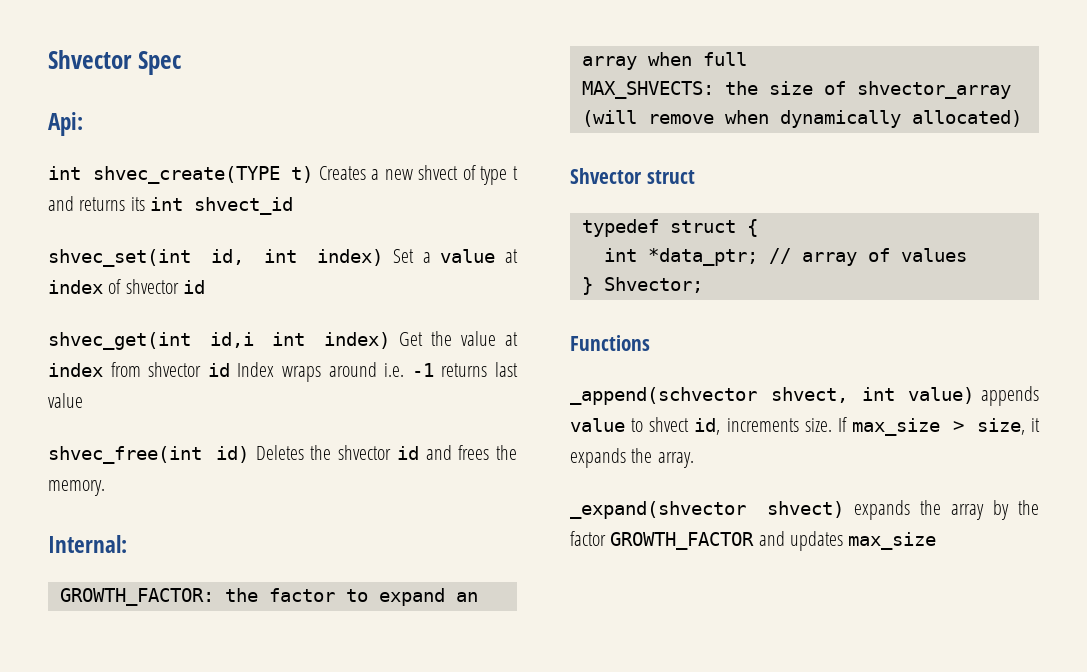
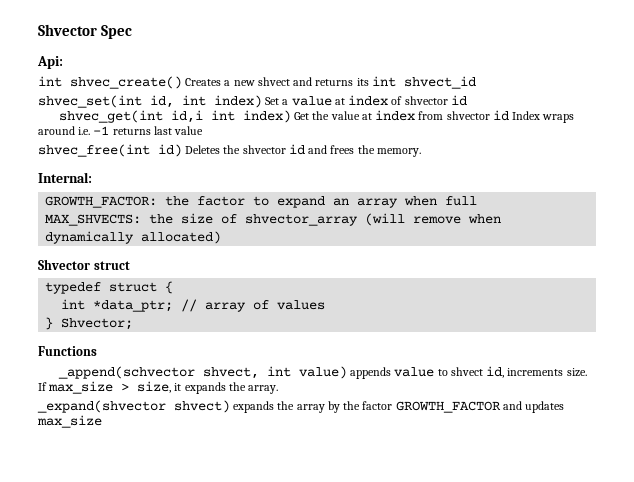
[92,166,314,184] shvec_create(TYPE t) -> [70,76,182,89] shvec_create()
[462,165,518,185] of type t -> (290, 81) none

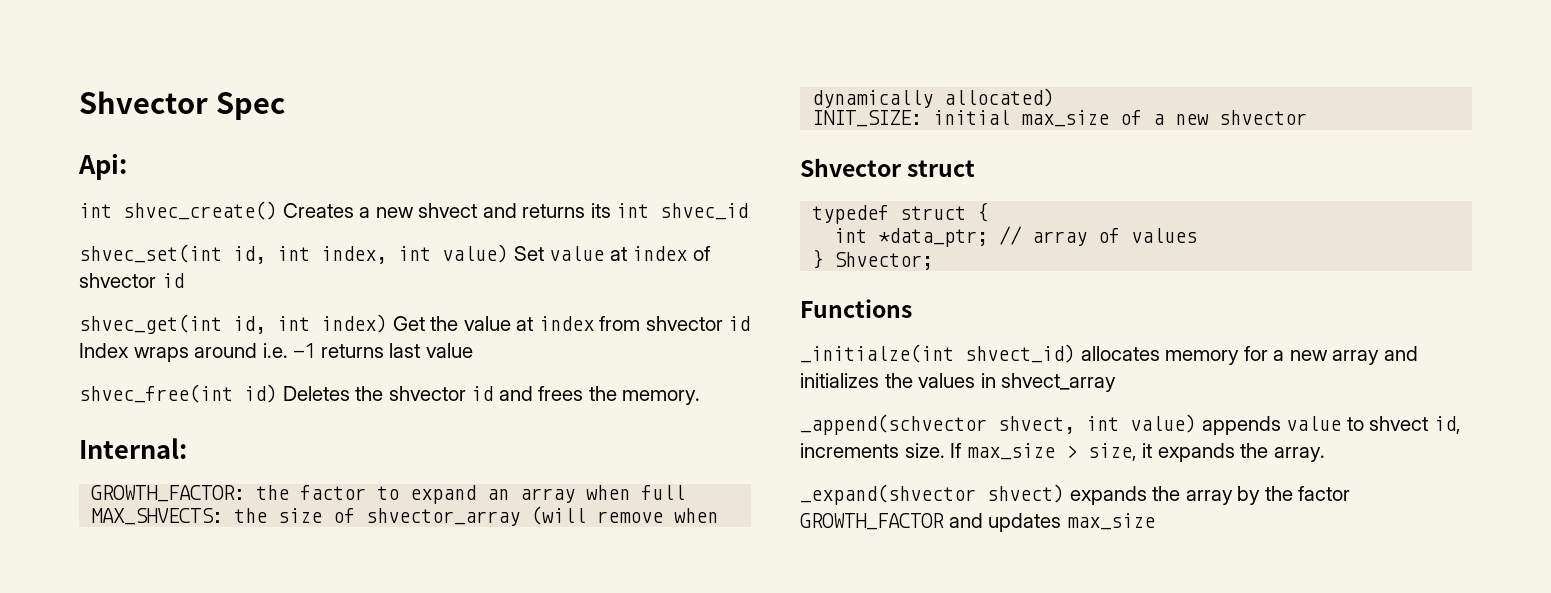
[403,76,476,89] shvect_id -> [660,203,749,220] shvec_id
[214,95,289,108] index) Set a -> [321,244,544,264] index, int value) Set
[170,110,203,123] id,i -> [233,316,266,334] id,
(222, 237) none -> [812,110,1308,127] // INIT_SIZE: initial max_size of a new shvector
(97, 351) none -> [800,344,1418,365] [800,373,1117,392] // _initialze(int shvect_id) allocates memory for a new array and initializes the values in shvect_array

